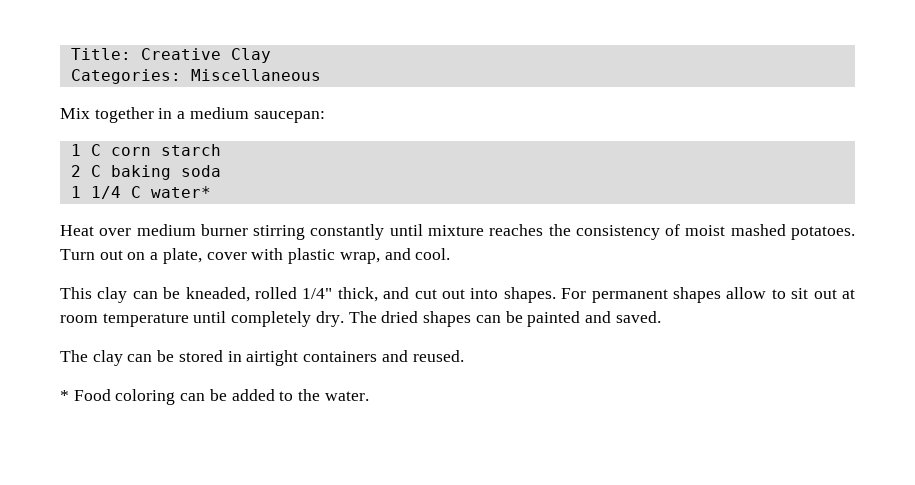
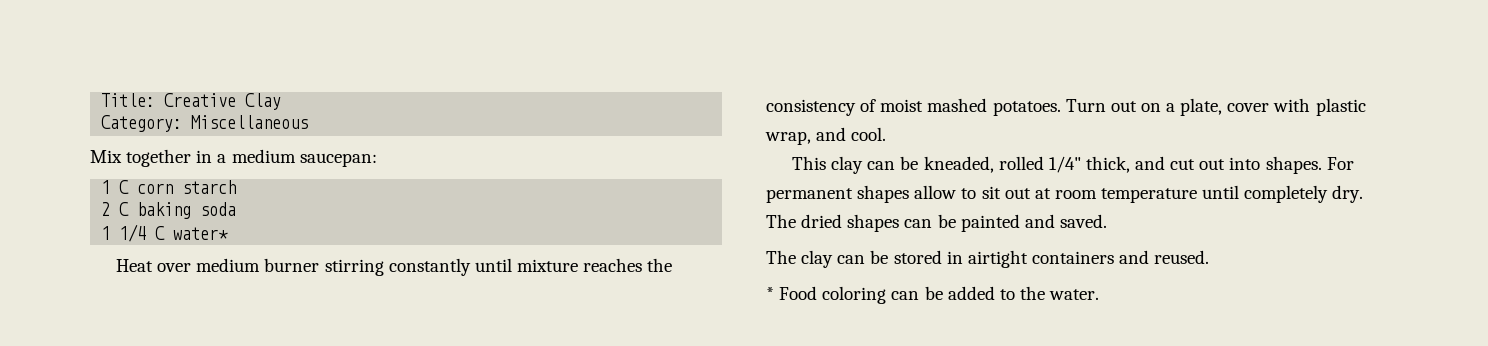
[70,69,181,84] Categories: -> [101,115,183,132] Category:

